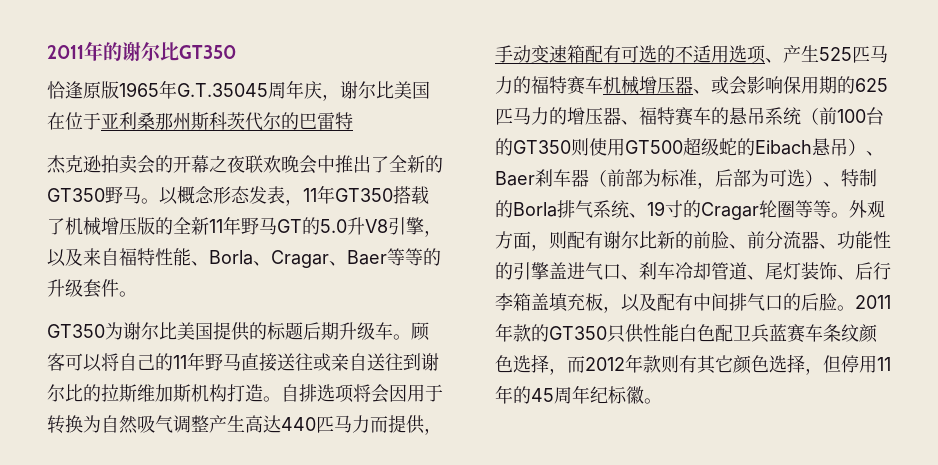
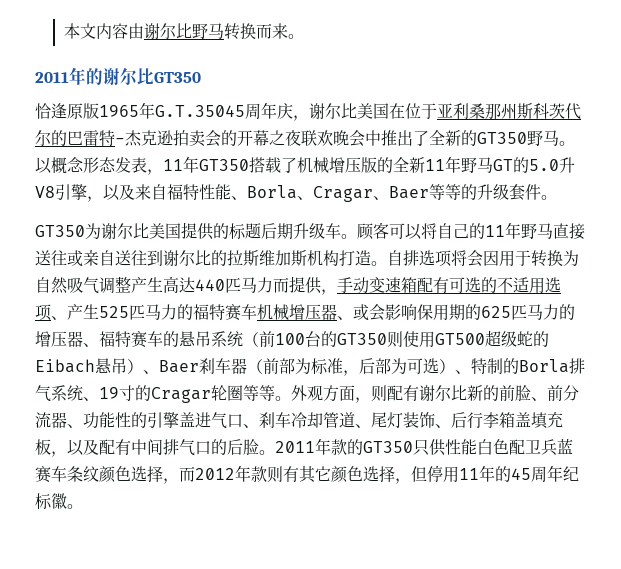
(47, 52) none -> [63,23,304,40] 本文内容由谢尔比野马转换而来。 //
(353, 121) // -> [115,138,125,144] -

